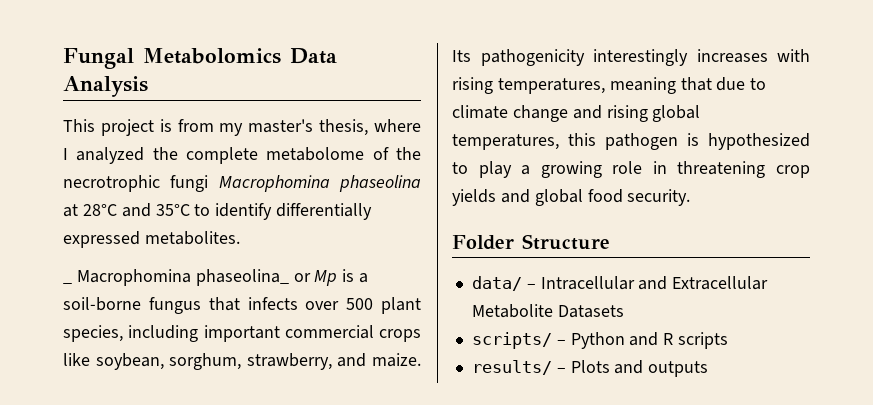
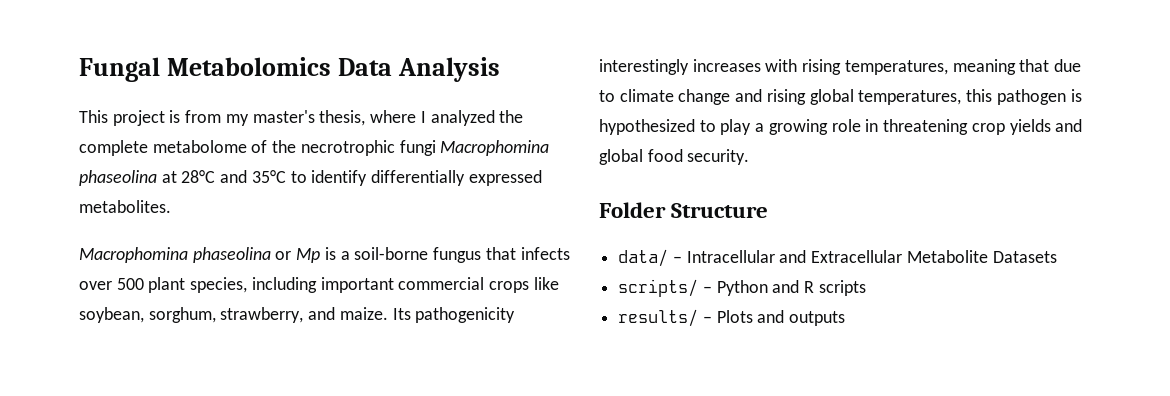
[63,269,289,286] _ Macrophomina phaseolina_ -> [79,247,271,263] Macrophomina phaseolina

